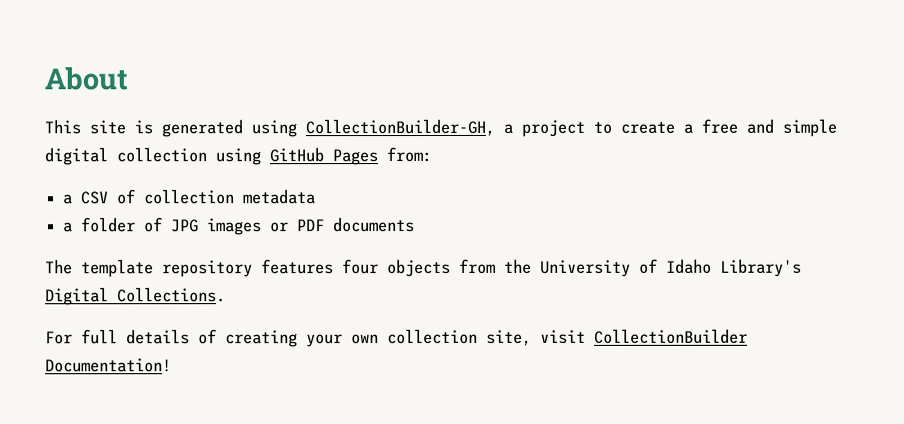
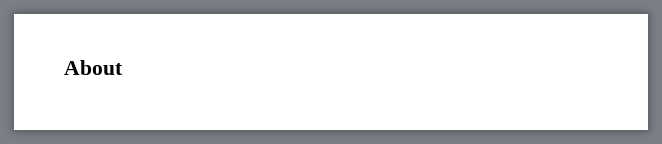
[44,118,837,138] [44,147,432,166] [62,189,316,205] [63,217,416,236] [45,258,802,278] [45,287,226,306] [45,328,748,348] [45,358,172,373] // This site is generated using CollectionBuilder-GH, a project to create a free and simple digital collection using GitHub Pages from: // a CSV of collection metadata // a folder of JPG images or PDF documents // The template repository features four objects from the University of Idaho Library's Digital Collections. // For full details of creating your own collection site, visit CollectionBuilder Documentation! -> (123, 67) none

